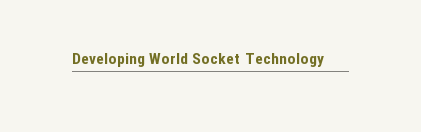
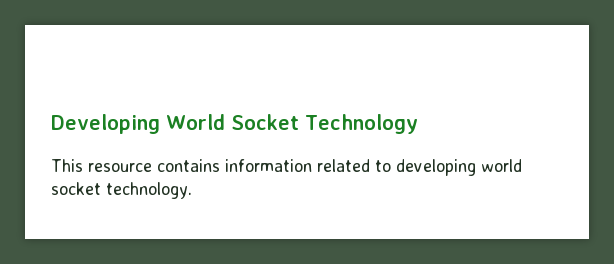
(324, 60) none -> [51,159,522,176] [51,182,192,199] // This resource contains information related to developing world socket technology.

